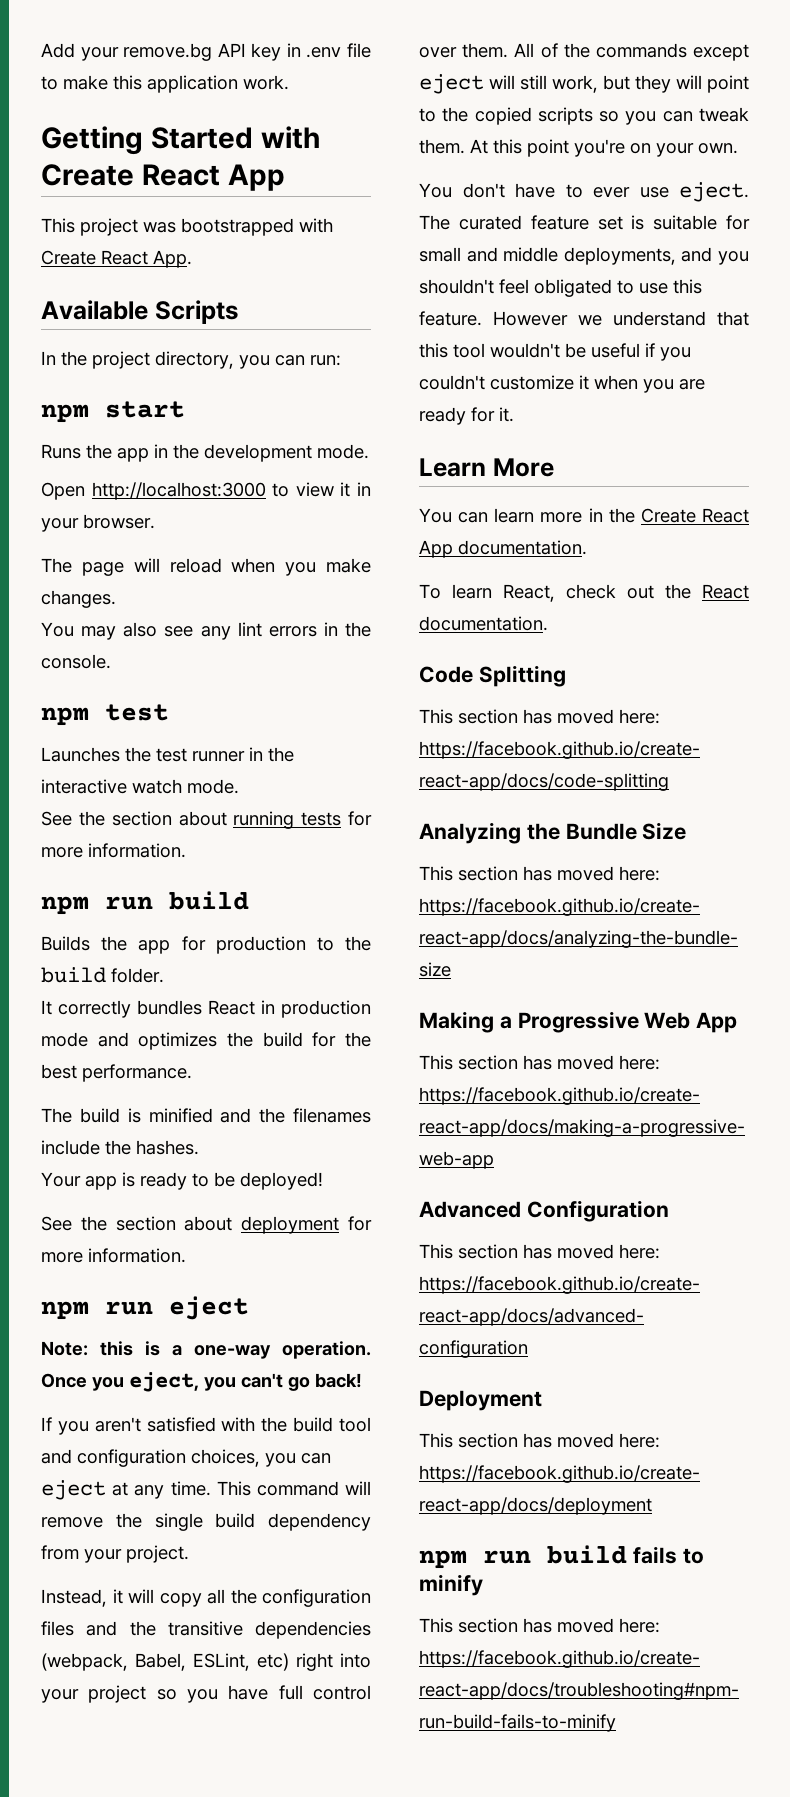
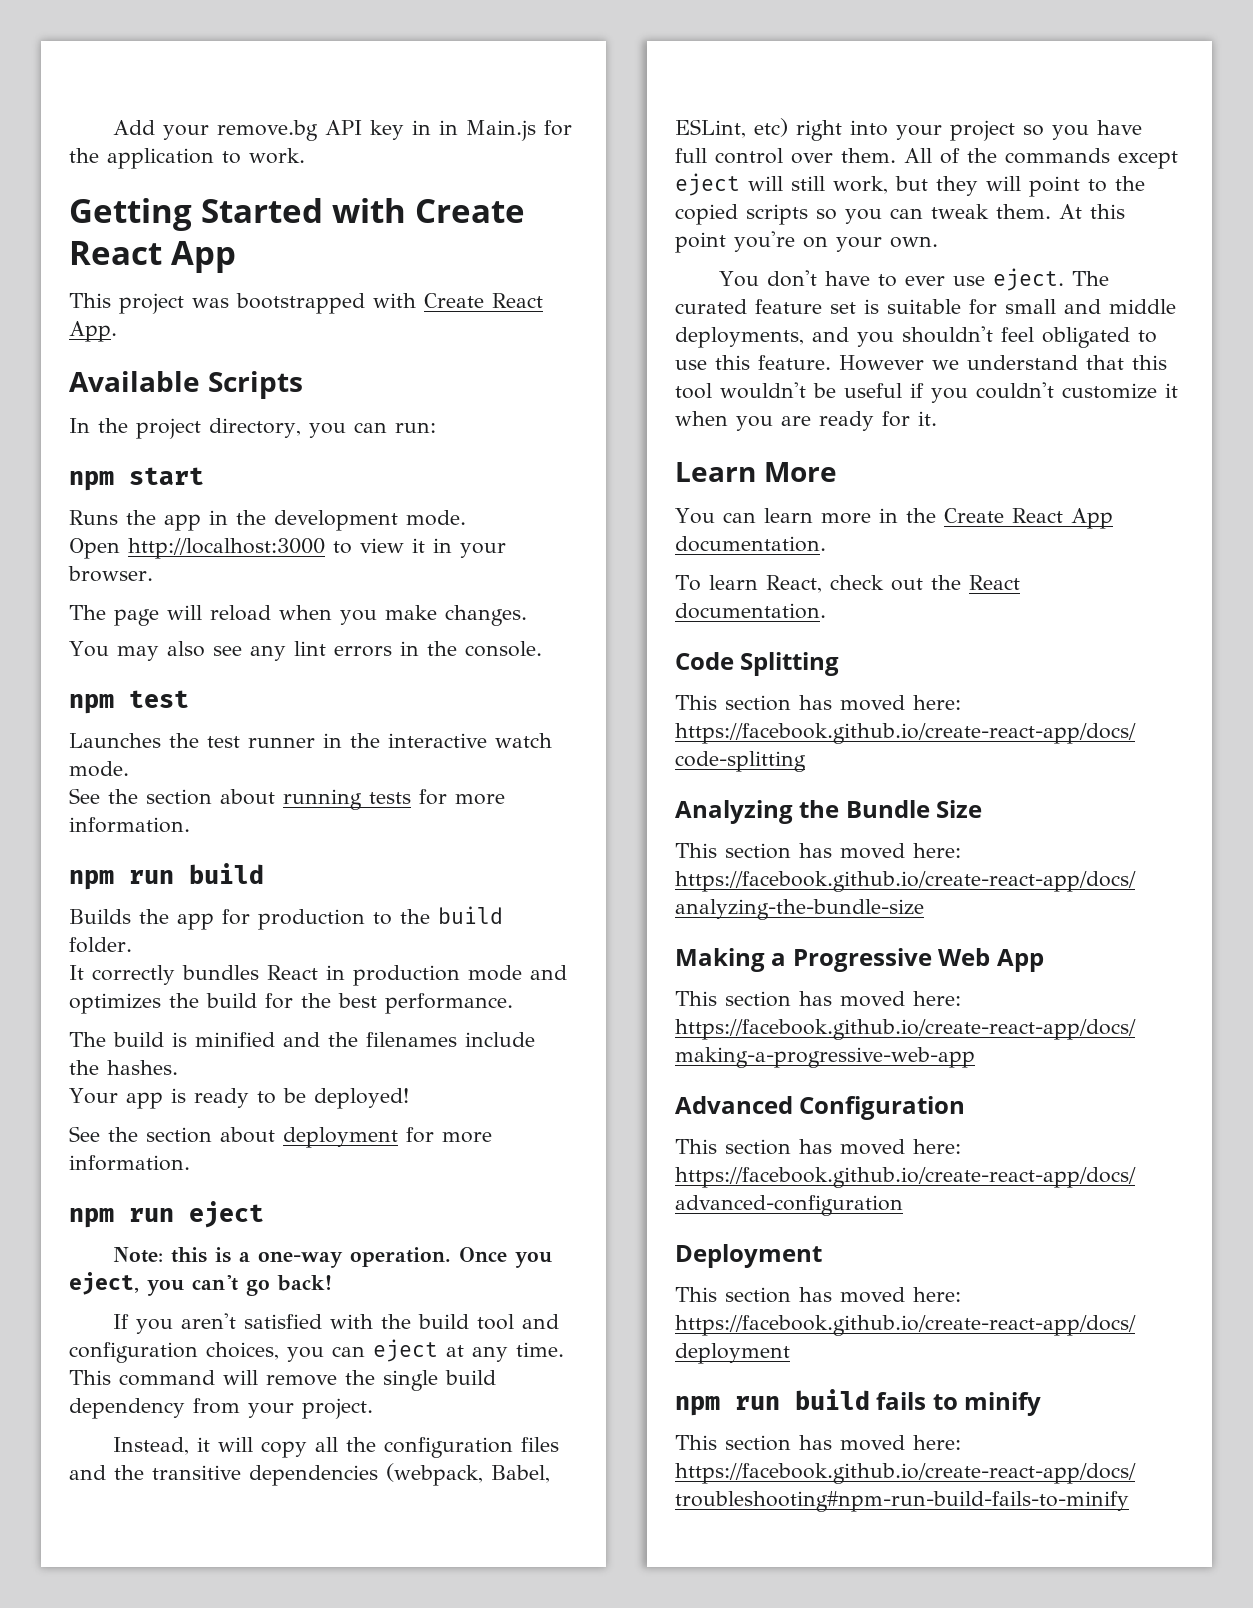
[306,43,371,58] [41,75,238,93] .env file to make this application -> [438,120,572,141] [69,148,241,169] in Main.js for the application to

